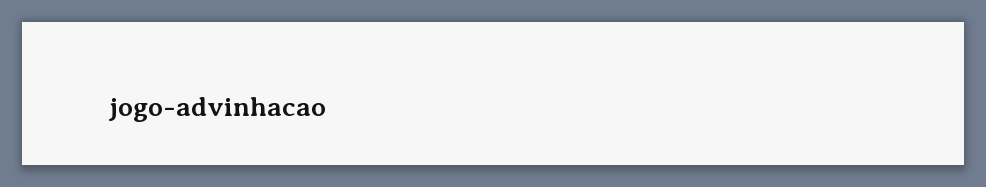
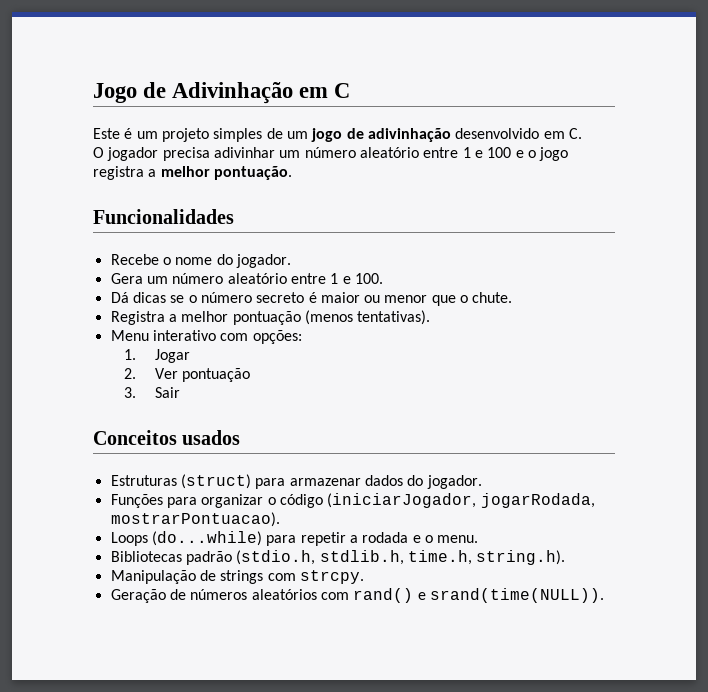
[108,97,326,122] jogo-advinhacao -> [93,82,351,104] [93,128,582,142] [93,147,569,161] [93,166,292,180] [93,209,234,224] [110,254,291,268] [110,273,383,284] [110,292,513,306] [110,310,431,325] [110,330,302,344] [123,349,190,363] [123,368,250,382] [123,387,180,398] [93,430,241,445] [110,474,482,489] [110,493,595,508] [110,512,280,527] [110,531,479,546] [110,550,566,565] [110,570,364,584] [110,588,604,603] Jogo de Adivinhação em C // Este é um projeto simples de um jogo de adivinhação desenvolvido em C. // O jogador precisa adivinhar um número aleatório entre 1 e 100 e o jogo registra a melhor pontuação. // Funcionalidades // Recebe o nome do jogador. // Gera um número aleatório entre 1 e 100. // Dá dicas se o número secreto é maior ou menor que o chute. // Registra a melhor pontuação (menos tentativas). // Menu interativo com opções: // 1. Jogar // 2. Ver pontuação // 3. Sair // Conceitos usados // Estruturas (struct) para armazenar dados do jogador. // Funções para organizar o código (iniciarJogador, jogarRodada, mostrarPontuacao). // Loops (do...while) para repetir a rodada e o menu. // Bibliotecas padrão (stdio.h, stdlib.h, time.h, string.h). // Manipulação de strings com strcpy. // Geração de números aleatórios com rand() e srand(time(NULL)).

